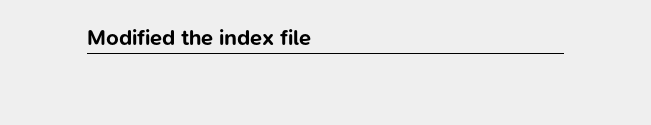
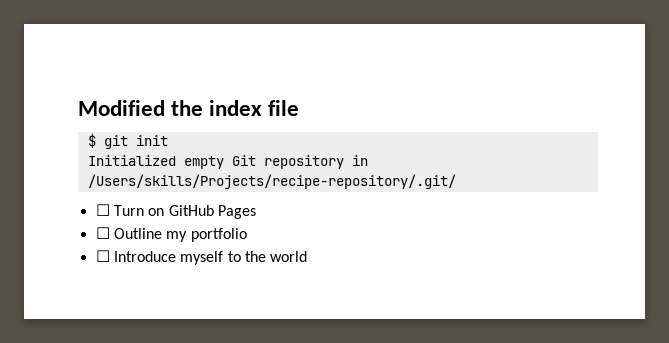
(311, 37) none -> [87,133,168,149] [87,155,368,169] [87,174,456,189] [95,204,256,219] [95,227,247,242] [95,250,308,265] // $ git init // Initialized empty Git repository in /Users/skills/Projects/recipe-repository/.git/ // ☐ Turn on GitHub Pages // ☐ Outline my portfolio // ☐ Introduce myself to the world

